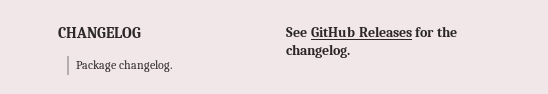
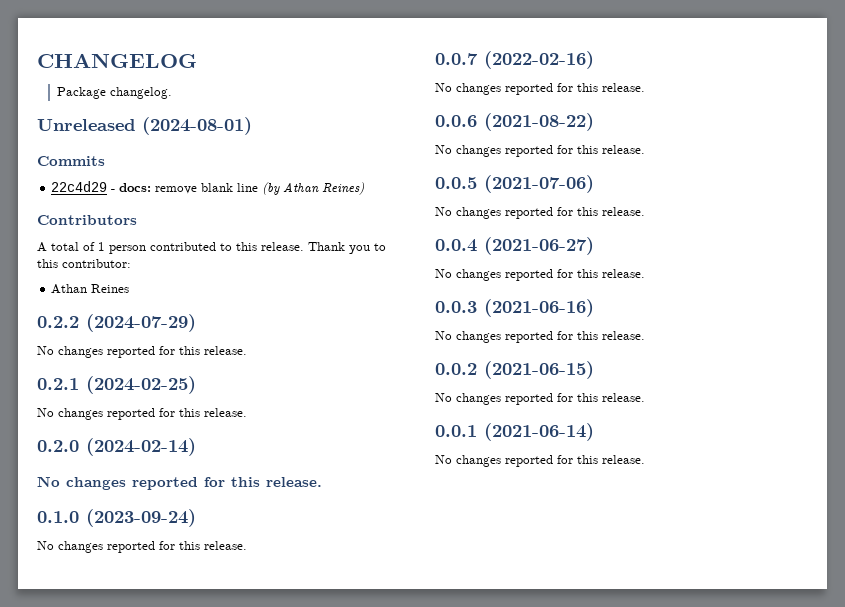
[286,26,458,37] [286,44,350,58] See GitHub Releases for the changelog. -> [37,117,252,135] [37,156,105,166] [51,181,365,195] [37,215,137,225] [37,242,386,254] [37,259,131,268] [51,284,130,294] [37,314,196,332] [37,346,247,358] [37,376,196,394] [37,408,247,420] [37,438,196,456] [37,476,322,490] [37,509,196,527] [37,541,247,553] [435,51,594,69] [435,83,645,95] [435,113,594,131] [435,145,645,157] [435,175,594,193] [435,207,645,219] [435,237,594,255] [435,269,645,281] [435,299,594,317] [435,331,645,343] [435,361,594,379] [435,393,645,405] [435,423,594,441] [435,455,645,467] Unreleased (2024-08-01) // Commits // 22c4d29 - docs: remove blank line (by Athan Reines) // Contributors // A total of 1 person contributed to this release. Thank you to this contributor: // Athan Reines // 0.2.2 (2024-07-29) // No changes reported for this release. // 0.2.1 (2024-02-25) // No changes reported for this release. // 0.2.0 (2024-02-14) // No changes reported for this release. // 0.1.0 (2023-09-24) // No changes reported for this release. // 0.0.7 (2022-02-16) // No changes reported for this release. // 0.0.6 (2021-08-22) // No changes reported for this release. // 0.0.5 (2021-07-06) // No changes reported for this release. // 0.0.4 (2021-06-27) // No changes reported for this release. // 0.0.3 (2021-06-16) // No changes reported for this release. // 0.0.2 (2021-06-15) // No changes reported for this release. // 0.0.1 (2021-06-14) // No changes reported for this release.

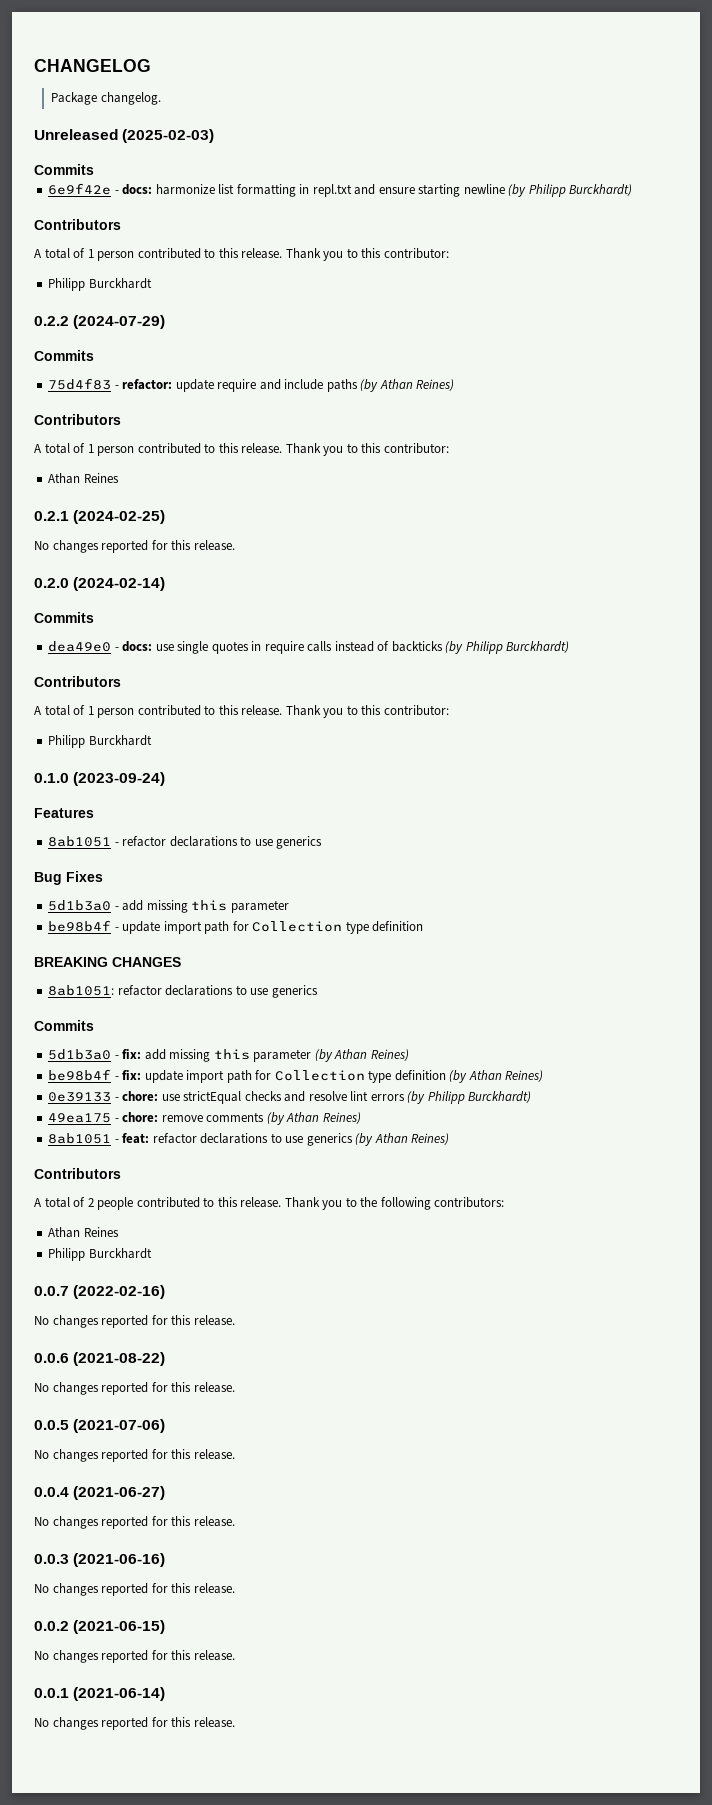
[142,117,252,135] [37,156,105,166] [51,181,259,194] (2024-08-01) // Commits // 22c4d29 - docs: remove blank line -> [122,129,215,143] [34,164,94,175] [48,183,633,197] [34,219,121,230] [34,248,449,261] [48,278,152,291] [34,315,166,329] [34,350,94,361] [48,378,358,392] (2025-02-03) // Commits // 6e9f42e - docs: harmonize list formatting in repl.txt and ensure starting newline (by Philipp Burckhardt) // Contributors // A total of 1 person contributed to this release. Thank you to this contributor: // Philipp Burckhardt // 0.2.2 (2024-07-29) // Commits // 75d4f83 - refactor: update require and include paths
[37,314,196,332] [37,346,247,358] // 0.2.2 (2024-07-29) // No changes reported for this release. -> (119, 478) none
[37,476,322,490] [37,509,196,527] [37,541,247,553] No changes reported for this release. // 0.1.0 (2023-09-24) // No changes reported for this release. -> [34,612,94,623] [48,641,570,654] [34,676,121,687] [34,705,449,718] [48,735,152,748] [34,772,166,786] [34,808,94,818] [48,836,323,849] [34,871,103,885] [48,900,289,913] [48,920,424,934] [34,957,181,967] [48,985,318,998] [34,1020,94,1031] [48,1049,409,1062] [48,1069,544,1083] [48,1091,532,1104] [48,1112,361,1125] [48,1133,450,1146] [34,1168,121,1179] [34,1197,505,1210] [48,1227,119,1238] [48,1248,152,1261] Commits // dea49e0 - docs: use single quotes in require calls instead of backticks (by Philipp Burckhardt) // Contributors // A total of 1 person contributed to this release. Thank you to this contributor: // Philipp Burckhardt // 0.1.0 (2023-09-24) // Features // 8ab1051 - refactor declarations to use generics // Bug Fixes // 5d1b3a0 - add missing this parameter // be98b4f - update import path for Collection type definition // BREAKING CHANGES // 8ab1051: refactor declarations to use generics // Commits // 5d1b3a0 - fix: add missing this parameter (by Athan Reines) // be98b4f - fix: update import path for Collection type definition (by Athan Reines) // 0e39133 - chore: use strictEqual checks and resolve lint errors (by Philipp Burckhardt) // 49ea175 - chore: remove comments (by Athan Reines) // 8ab1051 - feat: refactor declarations to use generics (by Athan Reines) // Contributors // A total of 2 people contributed to this release. Thank you to the following contributors: // Athan Reines // Philipp Burckhardt

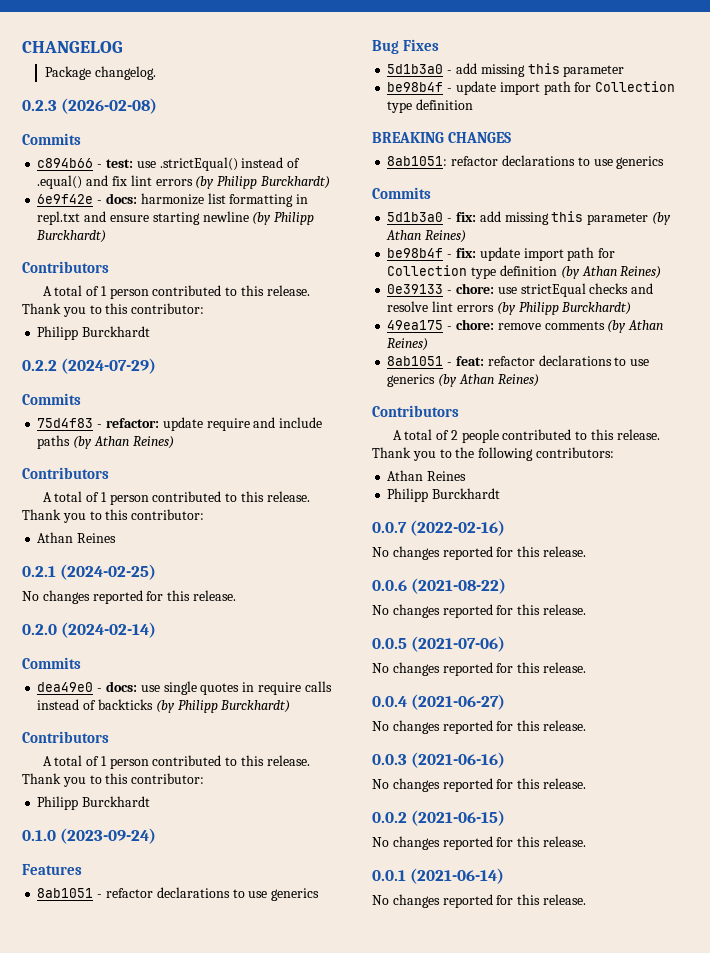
[34,129,215,143] [34,164,94,175] Unreleased (2025-02-03) // Commits -> [22,98,158,114] [22,133,81,145] [37,157,301,171] [37,175,330,189] 0.2.3 (2026-02-08) // Commits // c894b66 - test: use .strictEqual() instead of .equal() and fix lint errors (by Philipp Burckhardt)

